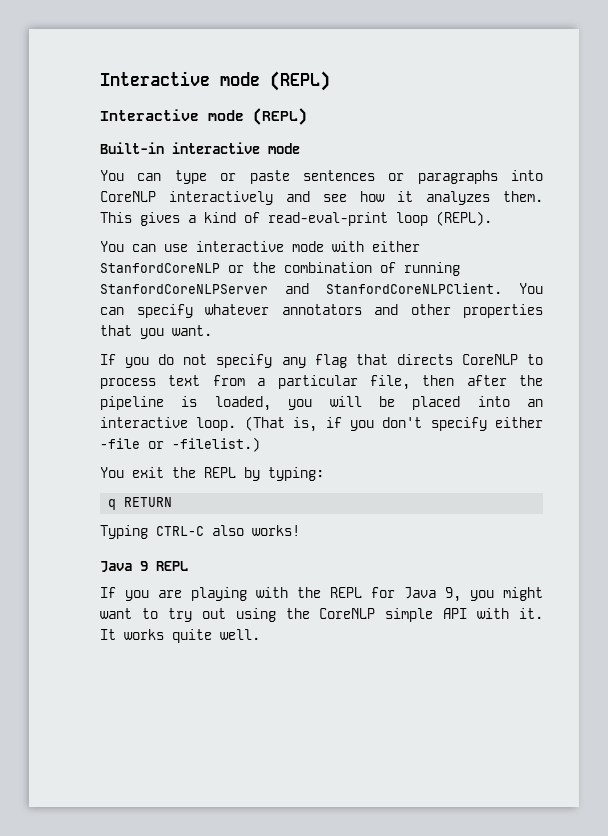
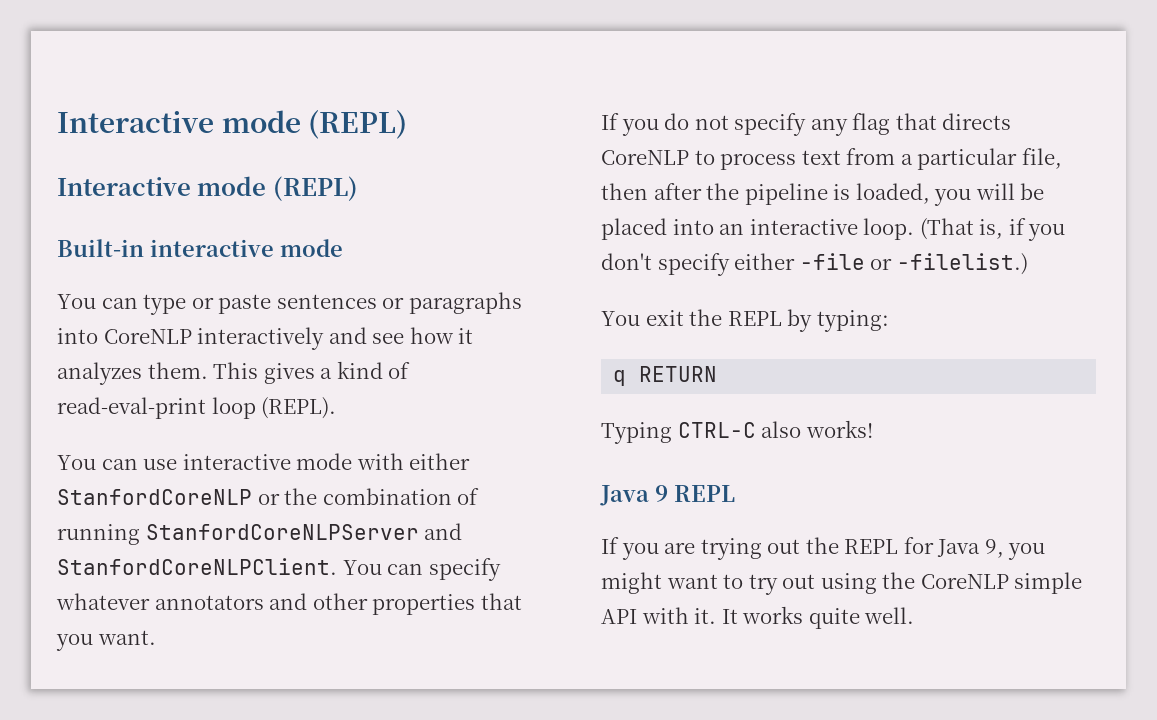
[191,587,288,601] playing with -> [700,538,801,560] trying out

